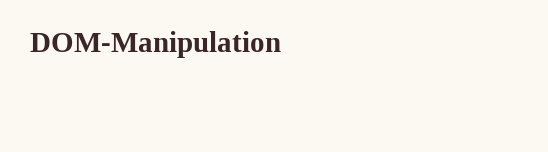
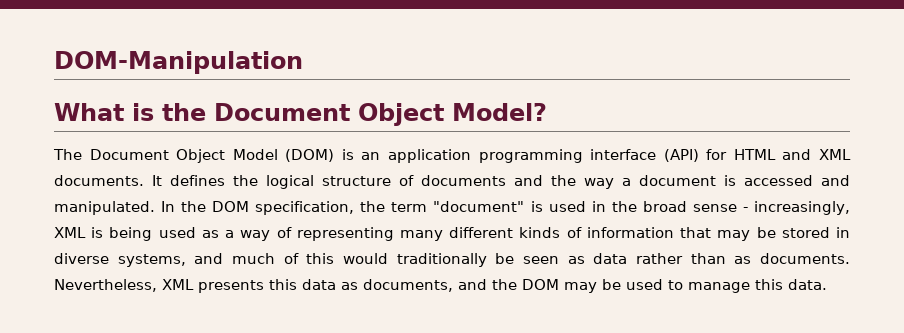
(281, 44) none -> [54,103,547,126] [53,149,851,163] [54,175,850,189] [54,201,851,215] [54,227,850,241] [54,253,850,267] [54,279,827,293] // What is the Document Object Model? // The Document Object Model (DOM) is an application programming interface (API) for HTML and XML documents. It defines the logical structure of documents and the way a document is accessed and manipulated. In the DOM specification, the term "document" is used in the broad sense - increasingly, XML is being used as a way of representing many different kinds of information that may be stored in diverse systems, and much of this would traditionally be seen as data rather than as documents. Nevertheless, XML presents this data as documents, and the DOM may be used to manage this data.

